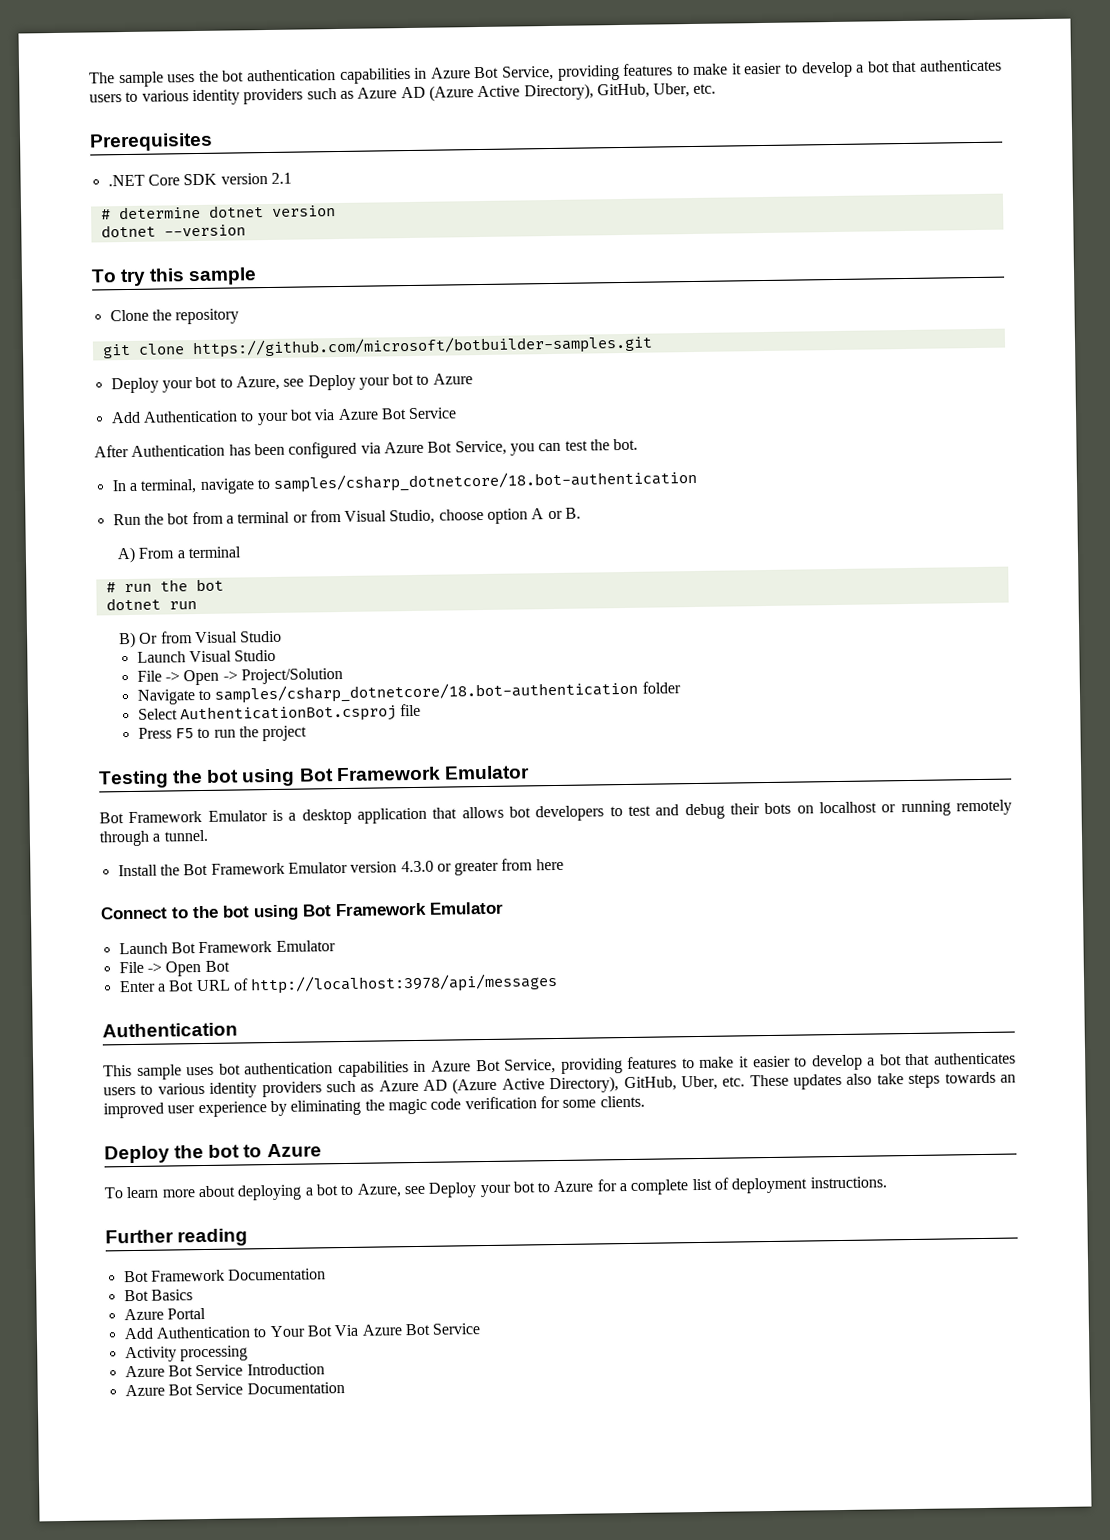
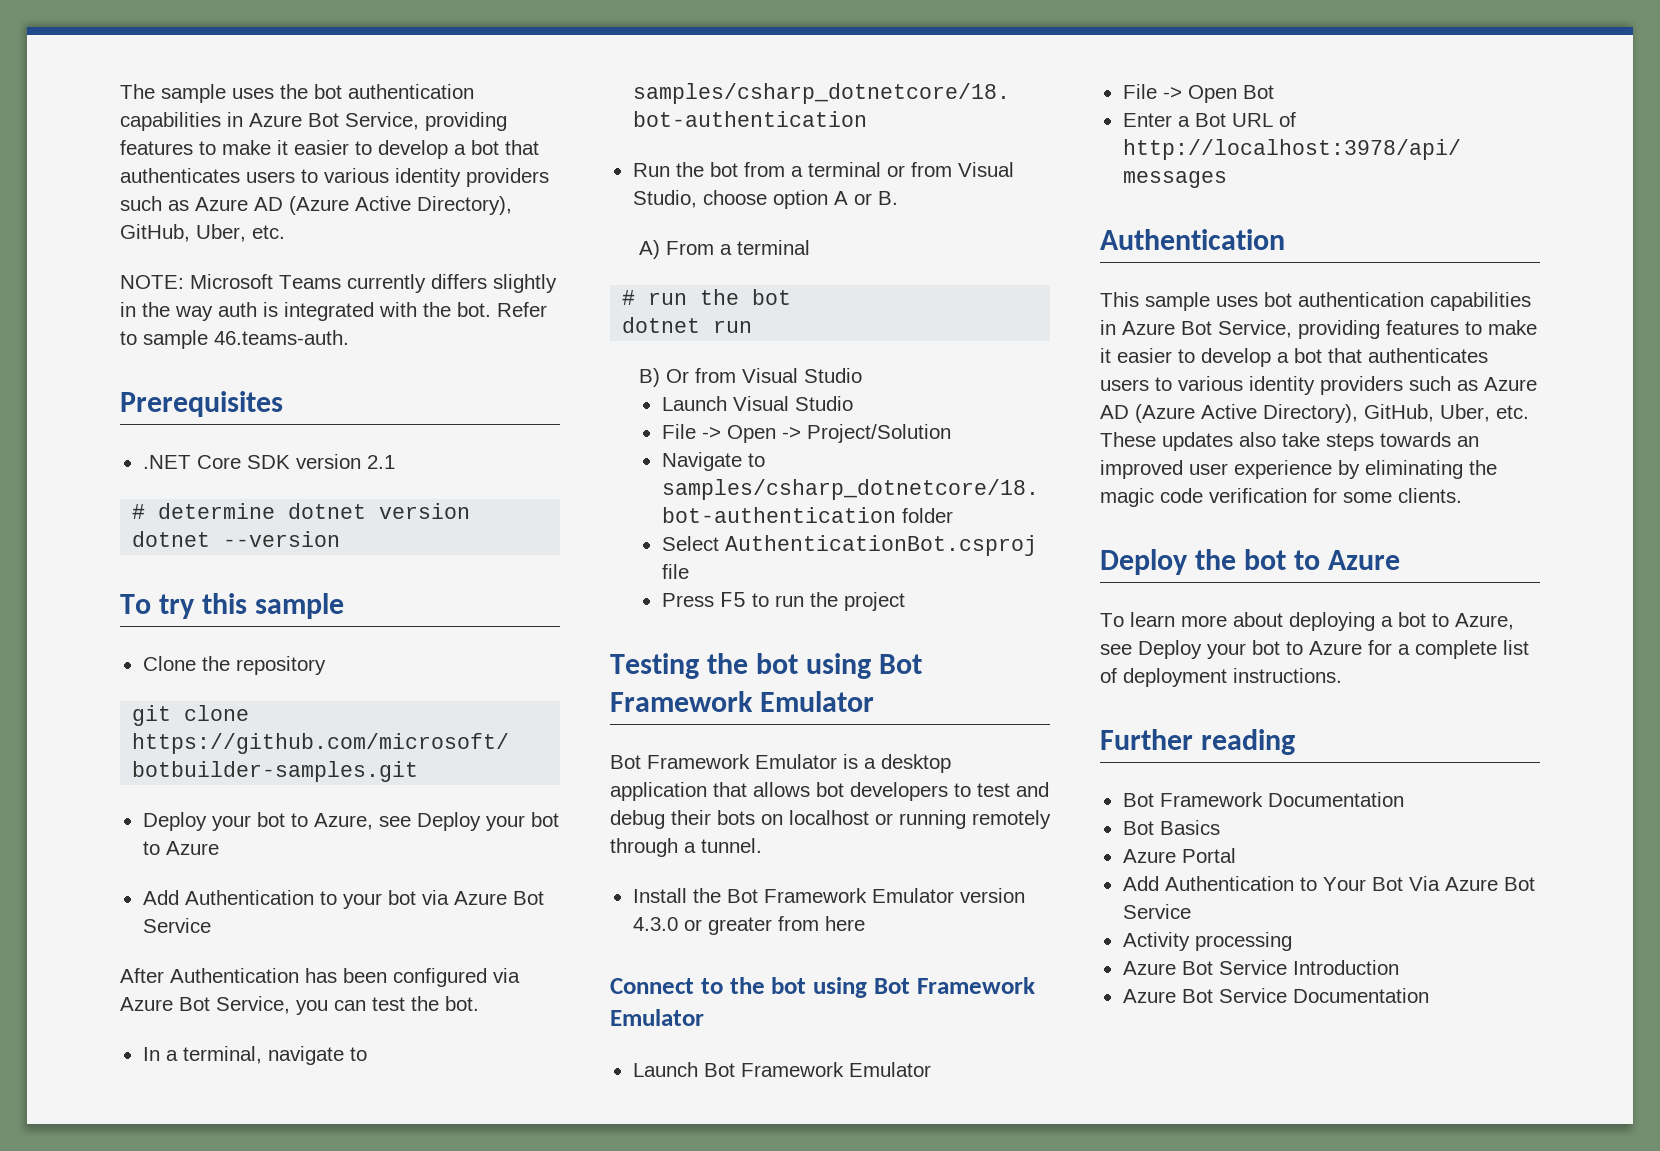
(717, 88) none -> [120,274,557,293] [120,302,547,321] [120,330,349,349] // NOTE: Microsoft Teams currently differs slightly in the way auth is integrated with the bot. Refer to sample 46.teams-auth.

